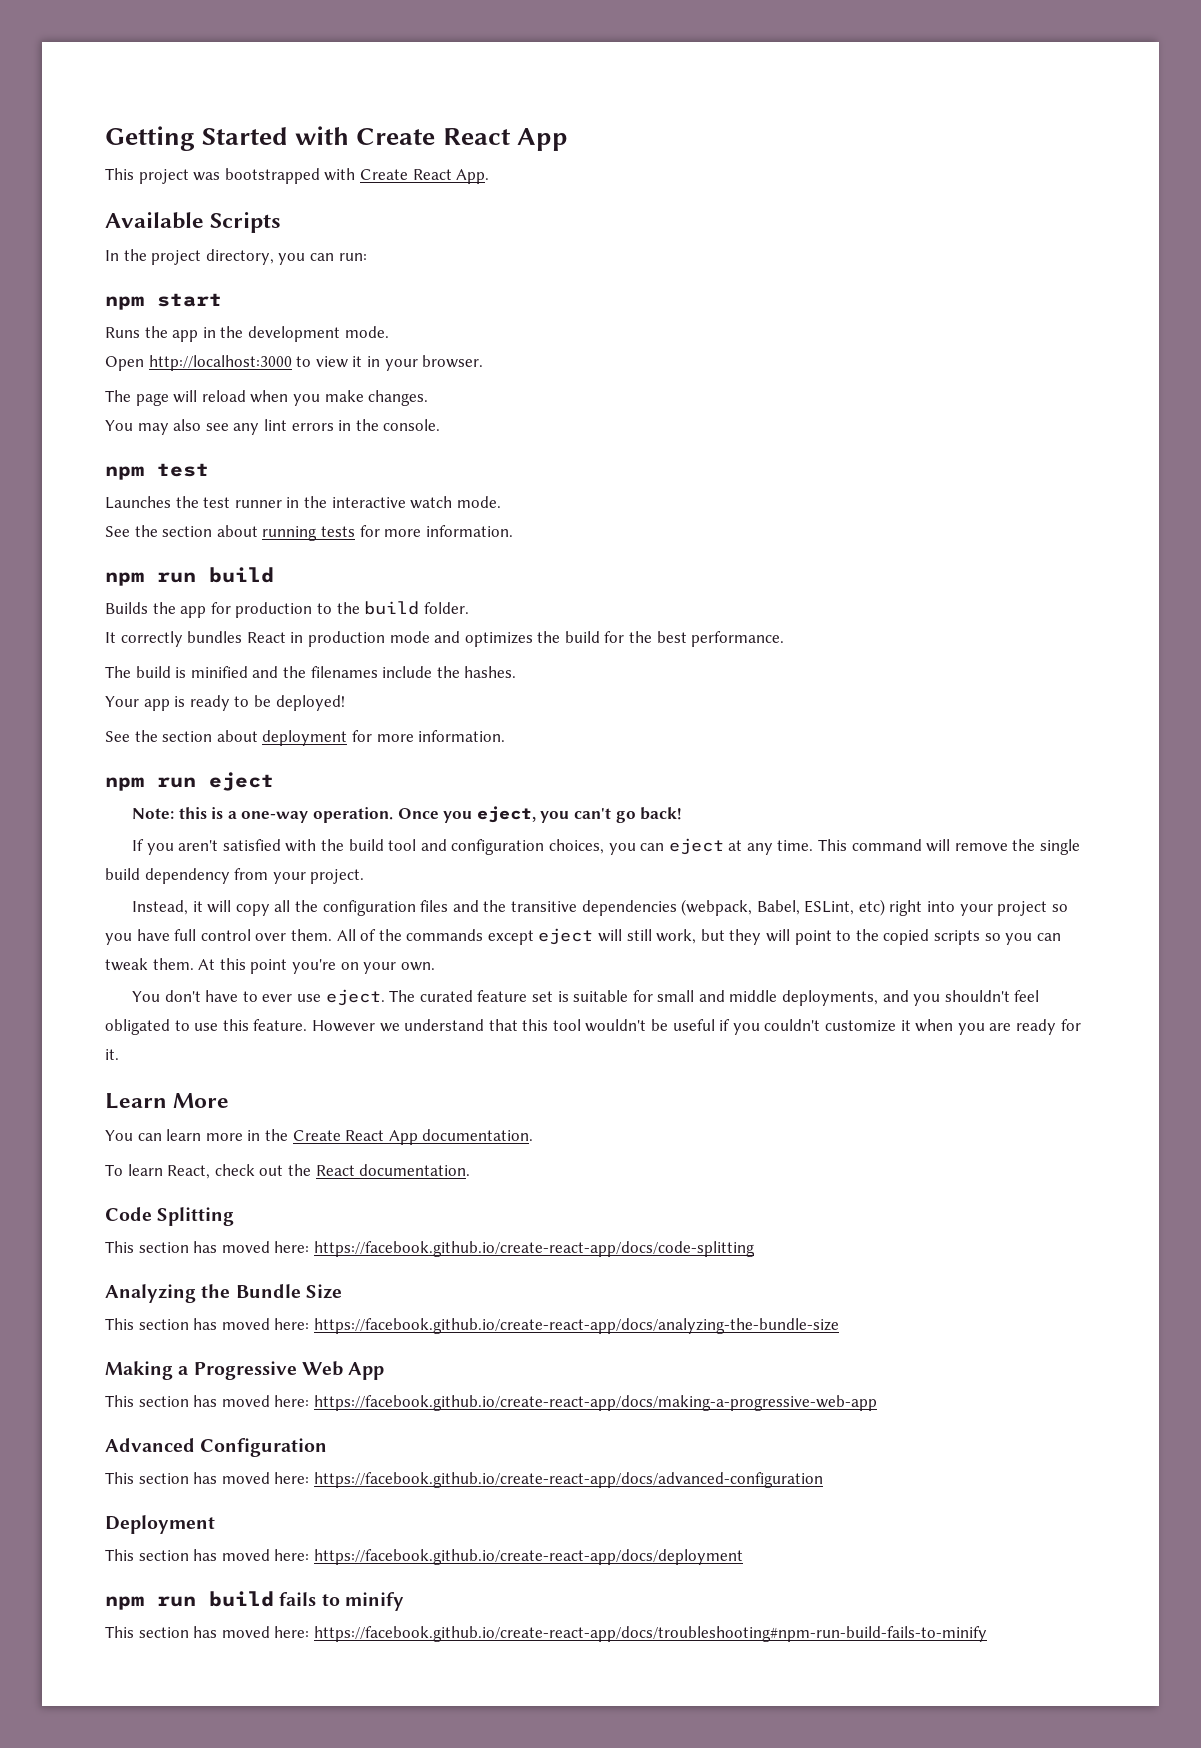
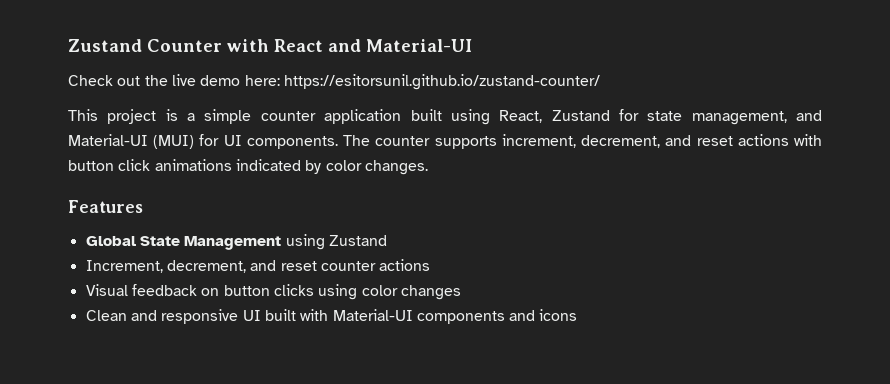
[105,126,568,151] [105,168,490,184] [105,212,282,233] [105,249,367,265] [105,293,222,310] [105,326,389,342] [105,355,484,371] [105,390,429,406] [105,419,441,435] [105,463,209,480] [105,496,501,509] [105,525,513,541] [105,567,274,586] [105,601,469,618] [105,631,785,647] [105,666,517,678] [105,695,345,711] [105,730,506,746] [105,772,274,791] [132,806,683,823] [132,838,1081,855] [105,868,365,884] [132,899,1068,916] [105,928,1061,945] [105,958,435,974] [132,989,1040,1006] [105,1019,1081,1035] [105,1049,119,1060] [105,1093,230,1109] [105,1129,534,1145] [105,1164,471,1179] [105,1207,235,1226] [105,1241,755,1257] [105,1284,342,1303] [105,1318,839,1334] [105,1361,385,1380] [105,1395,877,1411] [105,1438,328,1457] [105,1472,823,1488] [105,1515,215,1534] [105,1549,743,1565] [105,1591,404,1611] [105,1626,987,1642] Getting Started with Create React App // This project was bootstrapped with Create React App. // Available Scripts // In the project directory, you can run: // npm start // Runs the app in the development mode. // Open http://localhost:3000 to view it in your browser. // The page will reload when you make changes. // You may also see any lint errors in the console. // npm test // Launches the test runner in the interactive watch mode. // See the section about running tests for more information. // npm run build // Builds the app for production to the build folder. // It correctly bundles React in production mode and optimizes the build for the best performance. // The build is minified and the filenames include the hashes. // Your app is ready to be deployed! // See the section about deployment for more information. // npm run eject // Note: this is a one-way operation. Once you eject, you can't go back! // If you aren't satisfied with the build tool and configuration choices, you can eject at any time. This command will remove the single build dependency from your project. // Instead, it will copy all the configuration files and the transitive dependencies (webpack, Babel, ESLint, etc) right into your project so you have full control over them. All of the commands except eject will still work, but they will point to the copied scripts so you can tweak them. At this point you're on your own. // You don't have to ever use eject. The curated feature set is suitable for small and middle deployments, and you shouldn't feel obligated to use this feature. However we understand that this tool wouldn't be useful if you couldn't customize it when you are ready for it. // Learn More // You can learn more in the Create React App documentation. // To learn React, check out the React documentation. // Code Splitting // This section has moved here: https://facebook.github.io/create-react-app/docs/code-splitting // Analyzing the Bundle Size // This section has moved here: https://facebook.github.io/create-react-app/docs/analyzing-the-bundle-size // Making a Progressive Web App // This section has moved here: https://facebook.github.io/create-react-app/docs/making-a-progressive-web-app // Advanced Configuration // This section has moved here: https://facebook.github.io/create-react-app/docs/advanced-configuration // Deployment // This section has moved here: https://facebook.github.io/create-react-app/docs/deployment // npm run build fails to minify // This section has moved here: https://facebook.github.io/create-react-app/docs/troubleshooting#npm-run-build-fails-to-minify -> [68,39,472,52] [68,74,600,90] [68,109,822,125] [68,134,823,149] [68,159,428,175] [68,200,143,213] [85,234,387,250] [85,259,431,273] [85,284,461,300] [85,309,578,324] Zustand Counter with React and Material-UI // Check out the live demo here: https://esitorsunil.github.io/zustand-counter/ // This project is a simple counter application built using React, Zustand for state management, and Material-UI (MUI) for UI components. The counter supports increment, decrement, and reset actions with button click animations indicated by color changes. // Features // Global State Management using Zustand // Increment, decrement, and reset counter actions // Visual feedback on button clicks using color changes // Clean and responsive UI built with Material-UI components and icons

